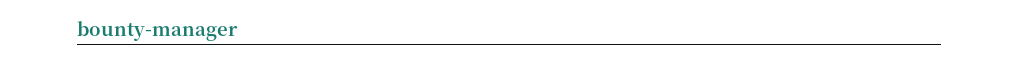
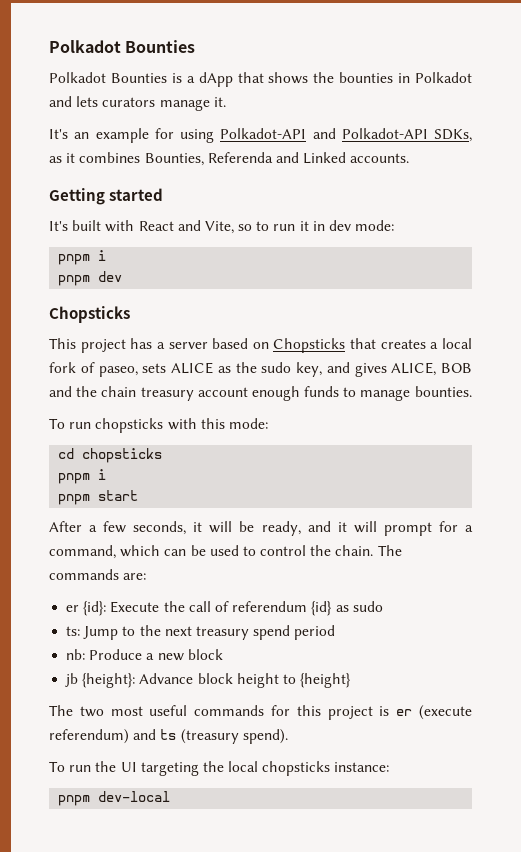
[77,21,238,41] bounty-manager -> [49,40,196,53] [49,72,472,87] [49,96,226,111] [49,128,472,143] [49,152,410,166] [49,188,164,205] [49,220,395,234] [58,250,107,265] [58,271,123,286] [49,306,130,323] [49,338,472,353] [49,362,472,377] [49,386,472,401] [49,418,268,433] [58,448,163,463] [58,469,107,484] [58,490,139,505] [49,521,474,536] [49,545,402,559] [49,569,147,580] [66,601,383,616] [66,625,336,640] [66,649,223,661] [65,673,352,688] [49,705,473,720] [49,729,288,744] [49,761,390,776] [58,791,171,806] Polkadot Bounties // Polkadot Bounties is a dApp that shows the bounties in Polkadot and lets curators manage it. // It's an example for using Polkadot-API and Polkadot-API SDKs, as it combines Bounties, Referenda and Linked accounts. // Getting started // It's built with React and Vite, so to run it in dev mode: // pnpm i // pnpm dev // Chopsticks // This project has a server based on Chopsticks that creates a local fork of paseo, sets ALICE as the sudo key, and gives ALICE, BOB and the chain treasury account enough funds to manage bounties. // To run chopsticks with this mode: // cd chopsticks // pnpm i // pnpm start // After a few seconds, it will be ready, and it will prompt for a command, which can be used to control the chain. The commands are: // er {id}: Execute the call of referendum {id} as sudo // ts: Jump to the next treasury spend period // nb: Produce a new block // jb {height}: Advance block height to {height} // The two most useful commands for this project is er (execute referendum) and ts (treasury spend). // To run the UI targeting the local chopsticks instance: // pnpm dev-local

